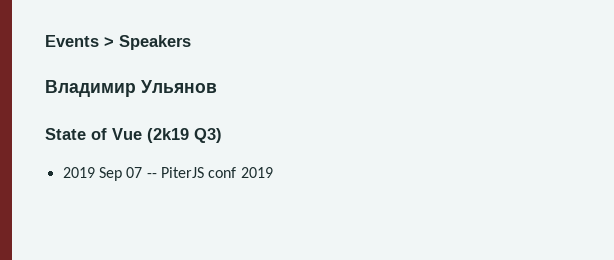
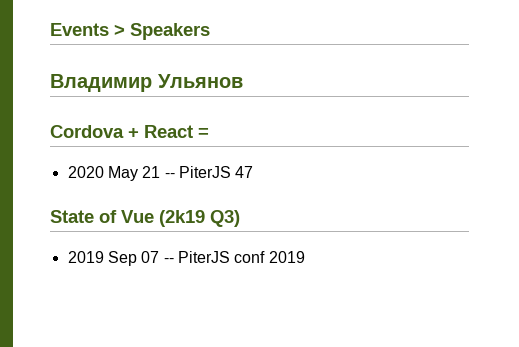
(217, 86) none -> [50,125,209,138] [67,166,254,181] // Cordova + React = // 2020 May 21 -- PiterJS 47

